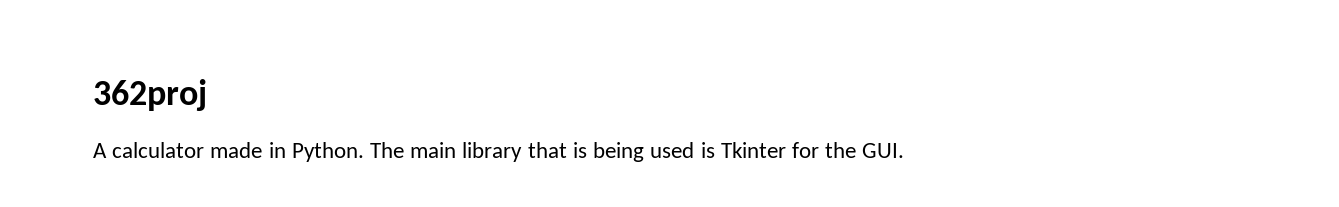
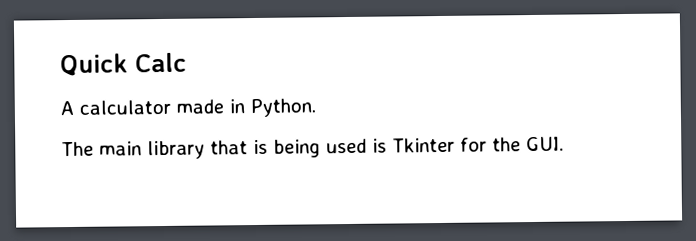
[93,79,207,111] 362proj -> [60,52,187,77] Quick Calc
(364, 152) none -> (316, 108) //

